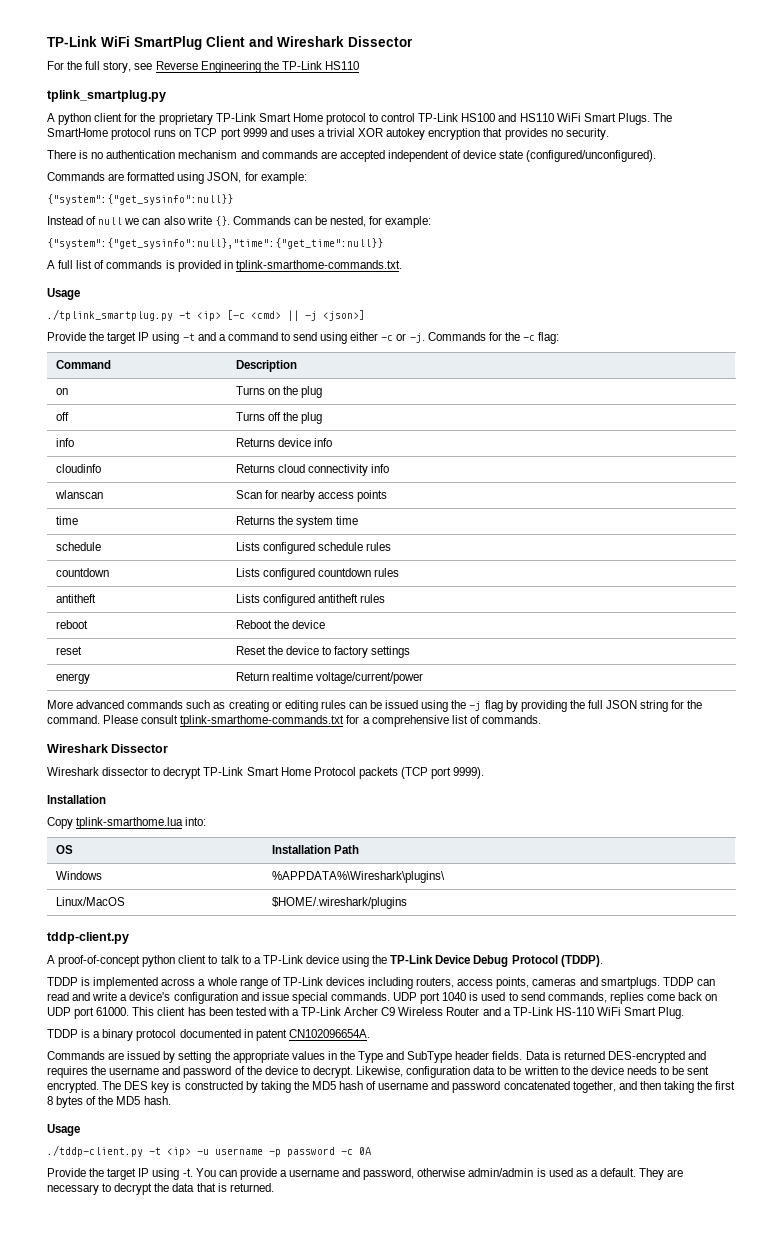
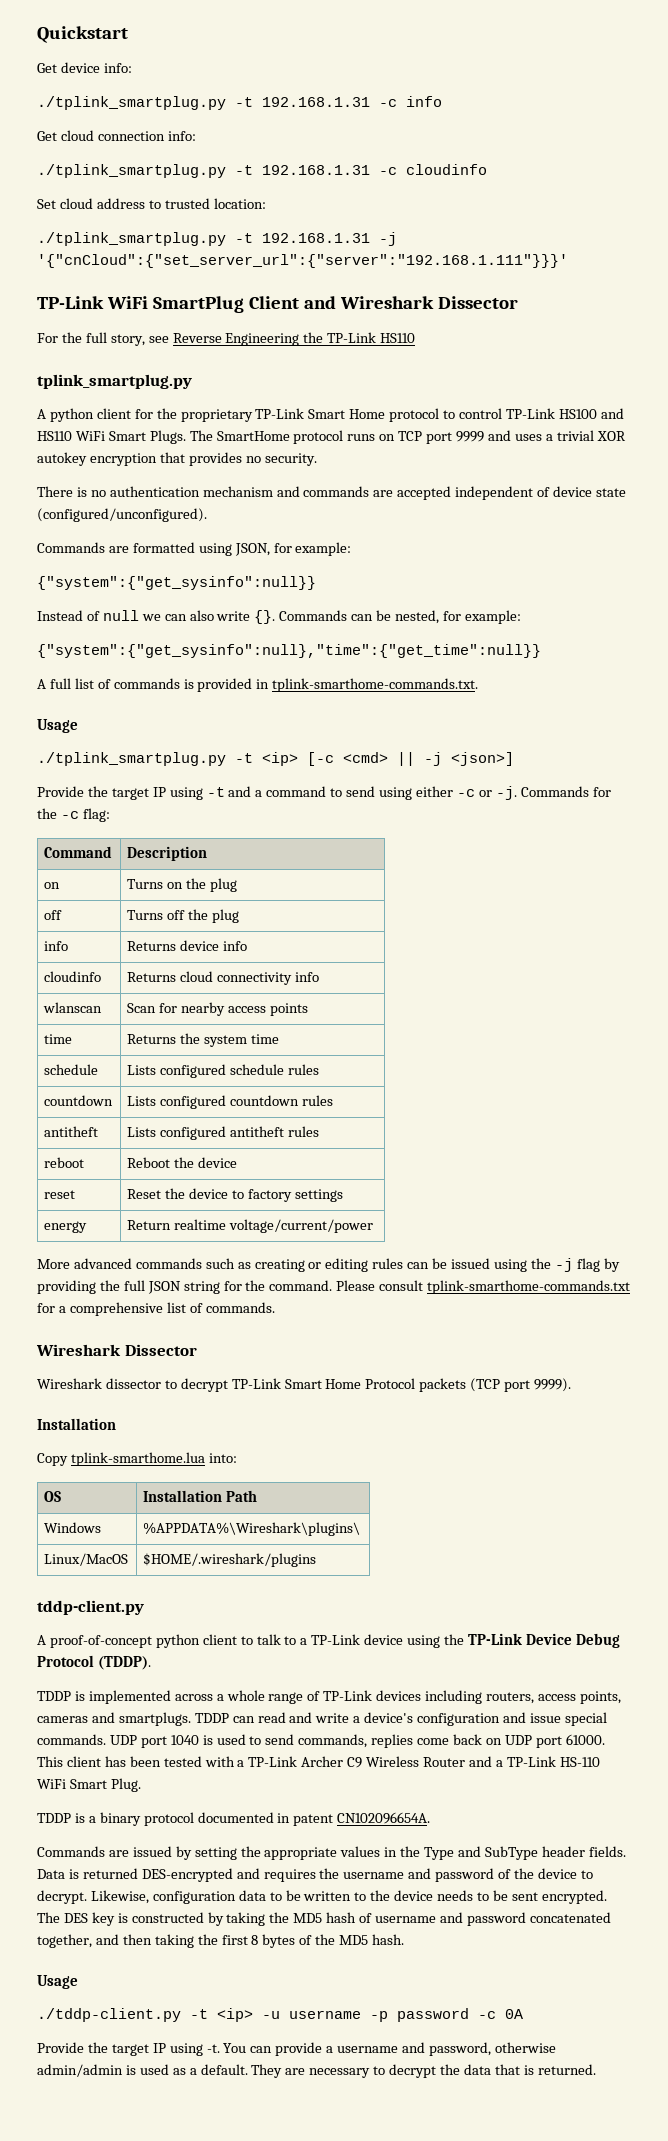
(47, 41) none -> [37,26,128,43] [37,62,132,73] [37,96,442,110] [37,130,196,141] [37,164,487,178] [37,198,266,209] [37,232,397,246] [37,254,568,268] Quickstart // Get device info: // ./tplink_smartplug.py -t 192.168.1.31 -c info // Get cloud connection info: // ./tplink_smartplug.py -t 192.168.1.31 -c cloudinfo // Set cloud address to trusted location: // ./tplink_smartplug.py -t 192.168.1.31 -j '{"cnCloud":{"set_server_url":{"server":"192.168.1.111"}}}' //

